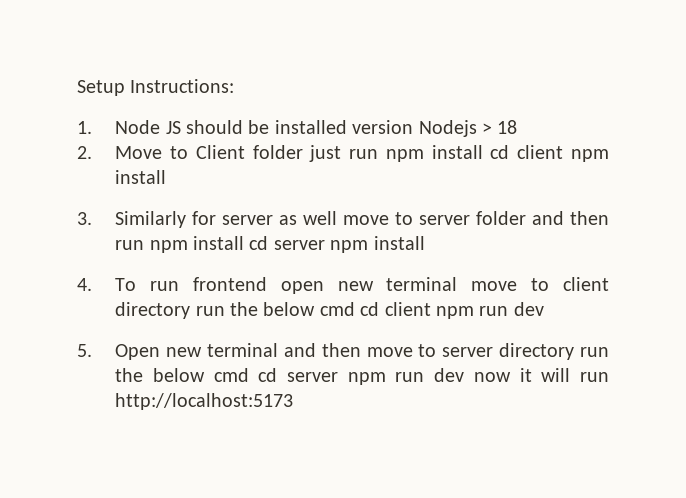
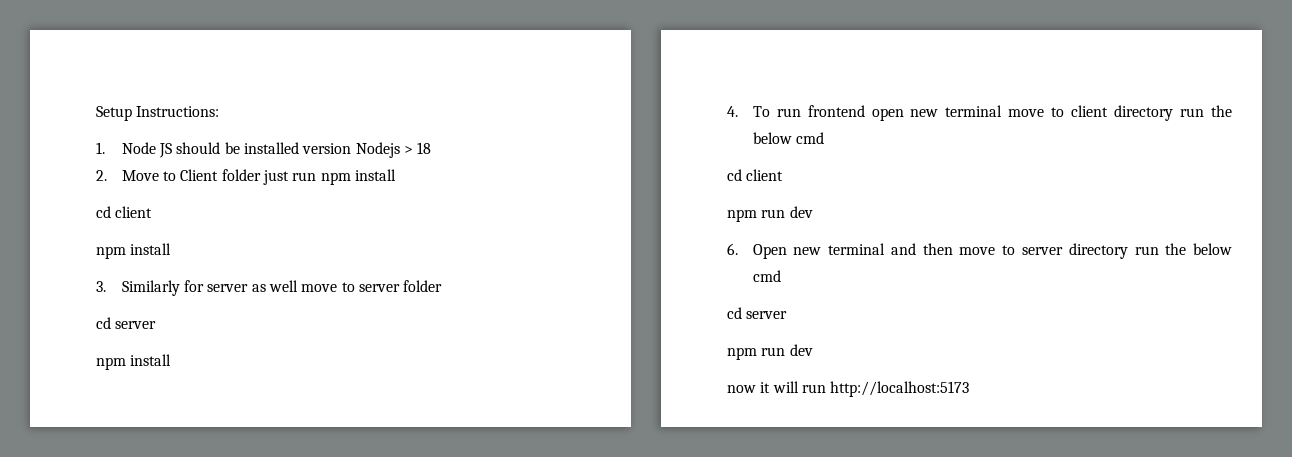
[490,145,564,159] cd client -> [96,206,153,218] // cd client //
[532,211,609,225] [115,236,325,253] and then run npm install cd server -> [96,317,157,329] // cd server //
[360,302,544,319] [77,344,92,357] cd client npm run dev // 5. -> [727,169,784,181] [727,206,813,222] [727,243,738,255] // cd client // npm run dev // 6.
[258,368,465,385] cd server npm run dev -> [727,307,788,319] [727,344,813,360] // cd server // npm run dev //

